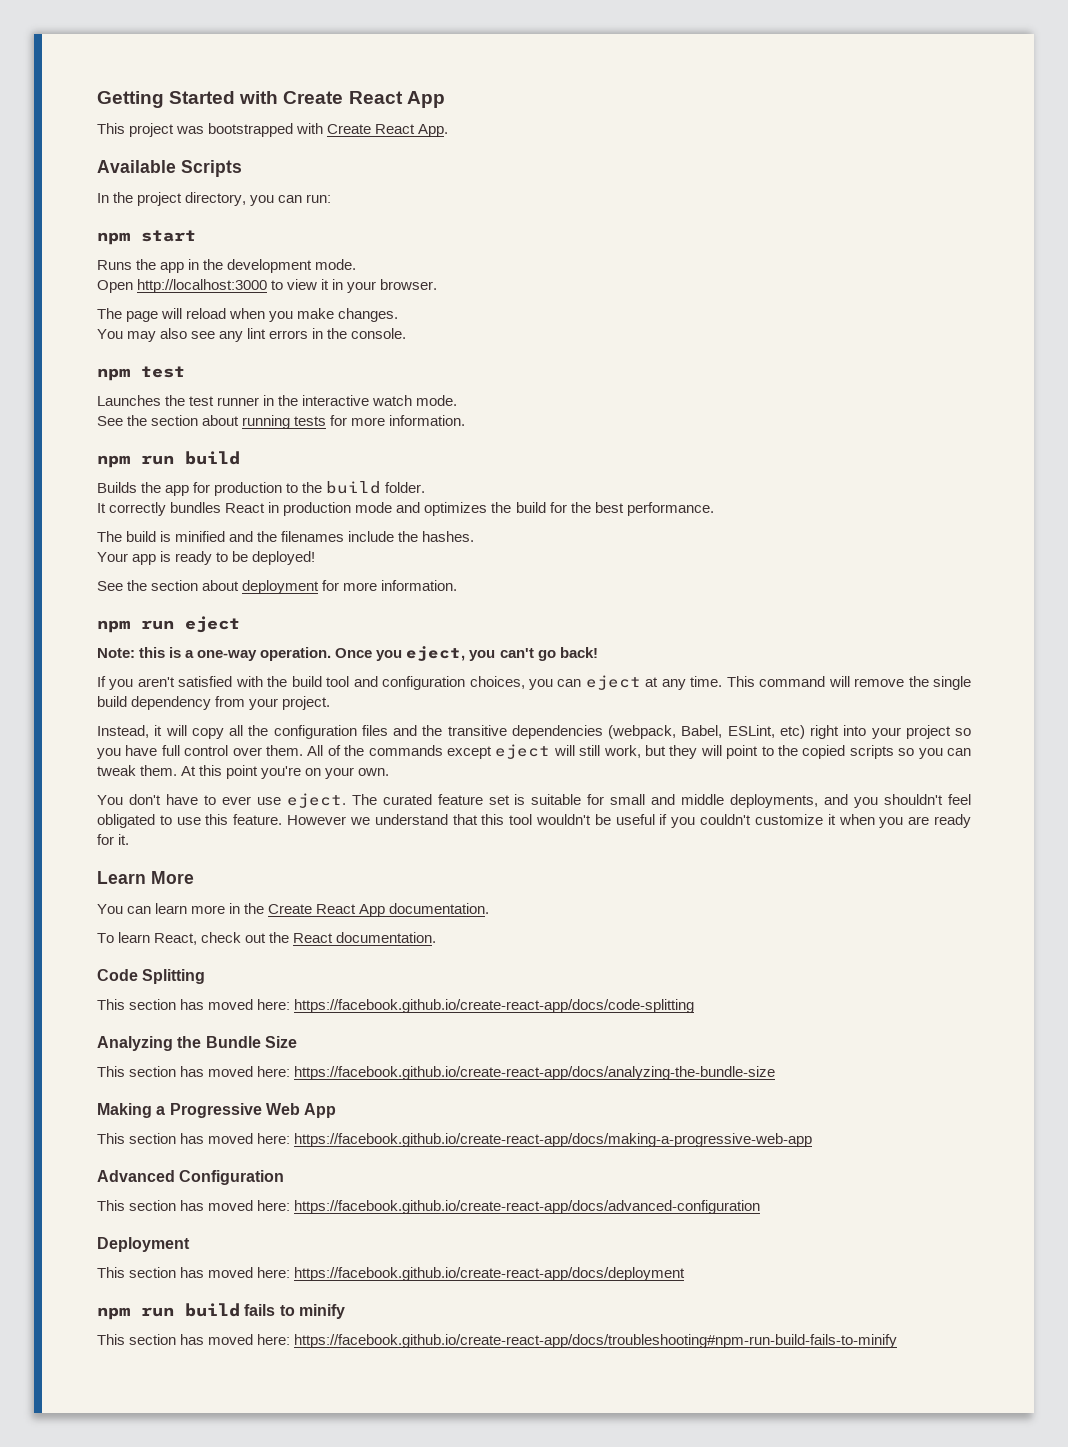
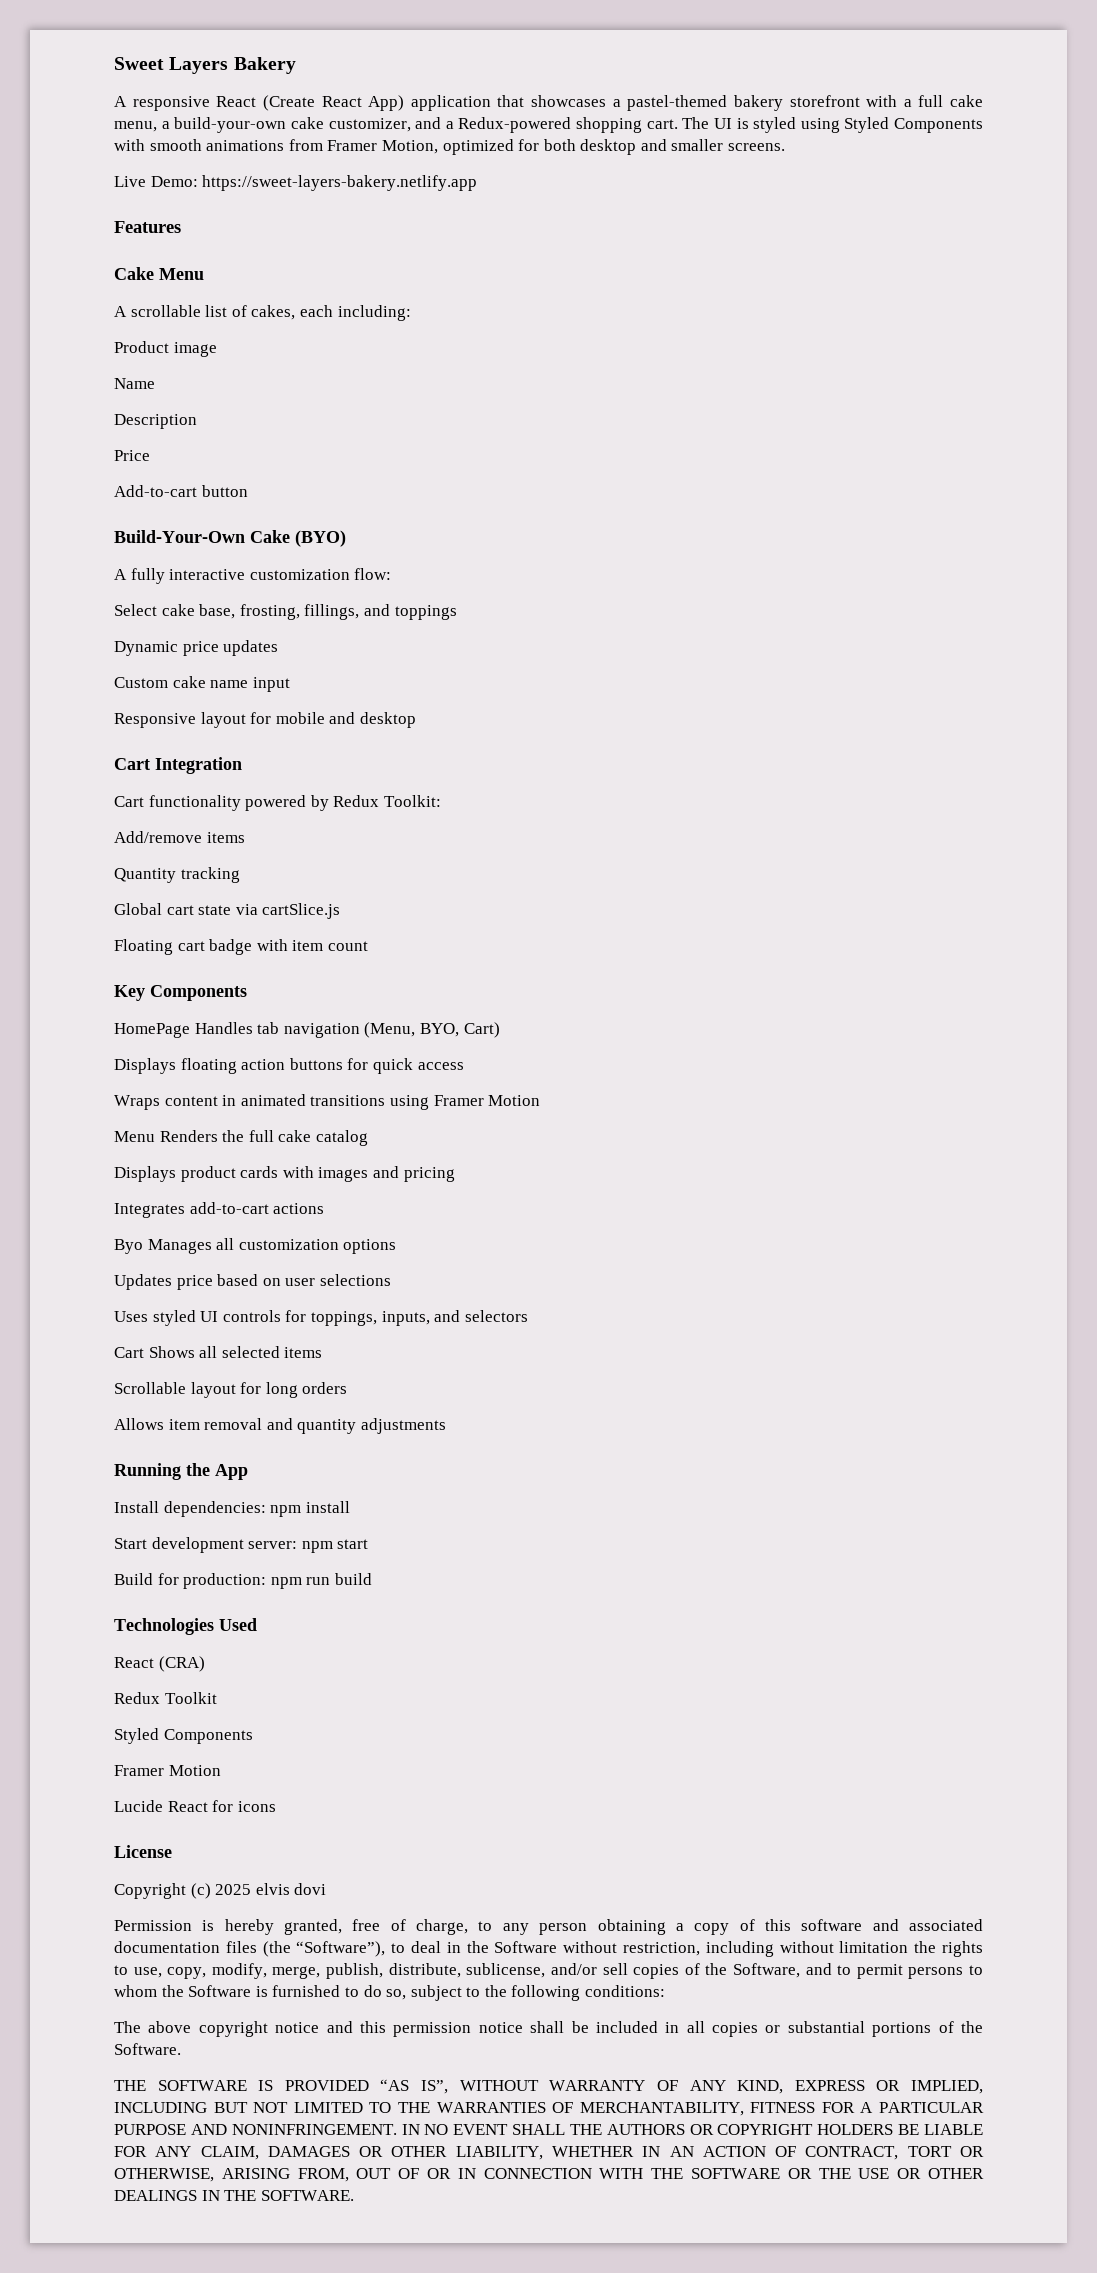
[97,91,445,108] [97,123,449,137] [97,160,242,177] [97,192,332,206] [97,230,196,245] [97,259,357,273] [97,279,438,293] [97,308,399,322] [97,328,407,342] [97,366,185,381] [97,395,458,406] [97,415,466,429] [97,451,240,468] [97,481,426,496] [97,502,714,516] [97,531,475,542] [97,551,316,565] [97,580,458,594] [97,616,240,633] [97,646,598,661] [97,675,972,690] [97,696,331,710] [97,725,971,739] [97,744,971,759] [97,765,390,779] [97,793,972,808] [97,814,972,828] [97,834,130,845] [97,871,194,884] [97,903,490,917] [97,932,437,945] [97,969,206,984] [97,999,695,1013] [97,1036,297,1051] [97,1066,776,1080] [97,1103,337,1118] [97,1133,813,1147] [97,1170,285,1185] [97,1200,761,1214] [97,1237,190,1252] [97,1267,686,1281] [97,1303,345,1320] [97,1334,898,1348] Getting Started with Create React App // This project was bootstrapped with Create React App. // Available Scripts // In the project directory, you can run: // npm start // Runs the app in the development mode. // Open http://localhost:3000 to view it in your browser. // The page will reload when you make changes. // You may also see any lint errors in the console. // npm test // Launches the test runner in the interactive watch mode. // See the section about running tests for more information. // npm run build // Builds the app for production to the build folder. // It correctly bundles React in production mode and optimizes the build for the best performance. // The build is minified and the filenames include the hashes. // Your app is ready to be deployed! // See the section about deployment for more information. // npm run eject // Note: this is a one-way operation. Once you eject, you can't go back! // If you aren't satisfied with the build tool and configuration choices, you can eject at any time. This command will remove the single build dependency from your project. // Instead, it will copy all the configuration files and the transitive dependencies (webpack, Babel, ESLint, etc) right into your project so you have full control over them. All of the commands except eject will still work, but they will point to the copied scripts so you can tweak them. At this point you're on your own. // You don't have to ever use eject. The curated feature set is suitable for small and middle deployments, and you shouldn't feel obligated to use this feature. However we understand that this tool wouldn't be useful if you couldn't customize it when you are ready for it. // Learn More // You can learn more in the Create React App documentation. // To learn React, check out the React documentation. // Code Splitting // This section has moved here: https://facebook.github.io/create-react-app/docs/code-splitting // Analyzing the Bundle Size // This section has moved here: https://facebook.github.io/create-react-app/docs/analyzing-the-bundle-size // Making a Progressive Web App // This section has moved here: https://facebook.github.io/create-react-app/docs/making-a-progressive-web-app // Advanced Configuration // This section has moved here: https://facebook.github.io/create-react-app/docs/advanced-configuration // Deployment // This section has moved here: https://facebook.github.io/create-react-app/docs/deployment // npm run build fails to minify // This section has moved here: https://facebook.github.io/create-react-app/docs/troubleshooting#npm-run-build-fails-to-minify -> [114,57,296,74] [114,95,983,111] [114,117,983,133] [114,139,786,155] [114,175,478,191] [114,221,181,233] [114,267,204,280] [114,305,411,321] [114,341,217,357] [114,378,155,389] [114,414,197,429] [114,450,150,461] [114,485,248,497] [114,530,346,547] [114,568,392,584] [114,604,457,620] [114,640,279,656] [114,676,290,692] [114,712,416,728] [114,757,242,774] [114,795,441,811] [114,831,245,843] [114,867,240,883] [114,903,341,919] [114,939,368,955] [114,985,247,1001] [114,1022,500,1038] [114,1058,464,1074] [114,1094,541,1110] [114,1130,368,1146] [114,1166,455,1182] [114,1202,325,1218] [114,1238,397,1254] [114,1274,391,1290] [114,1310,528,1326] [114,1346,323,1358] [114,1382,348,1398] [114,1418,446,1434] [114,1463,248,1480] [114,1501,350,1517] [114,1537,369,1553] [114,1573,372,1589] [114,1618,257,1635] [114,1656,205,1672] [114,1692,217,1704] [114,1728,253,1744] [114,1765,221,1776] [114,1800,276,1812] [114,1845,172,1858] [114,1883,327,1899] [114,1919,984,1935] [114,1941,983,1957] [114,1963,983,1979] [114,1985,666,2001] [114,2021,984,2037] [114,2043,181,2055] [114,2079,983,2094] [114,2102,985,2116] [114,2124,983,2135] [114,2146,985,2160] [114,2168,984,2182] [114,2190,354,2201] Sweet Layers Bakery // A responsive React (Create React App) application that showcases a pastel‑themed bakery storefront with a full cake menu, a build‑your‑own cake customizer, and a Redux‑powered shopping cart. The UI is styled using Styled Components with smooth animations from Framer Motion, optimized for both desktop and smaller screens. // Live Demo: https://sweet-layers-bakery.netlify.app // Features // Cake Menu // A scrollable list of cakes, each including: // Product image // Name // Description // Price // Add‑to‑cart button // Build‑Your‑Own Cake (BYO) // A fully interactive customization flow: // Select cake base, frosting, fillings, and toppings // Dynamic price updates // Custom cake name input // Responsive layout for mobile and desktop // Cart Integration // Cart functionality powered by Redux Toolkit: // Add/remove items // Quantity tracking // Global cart state via cartSlice.js // Floating cart badge with item count // Key Components // HomePage Handles tab navigation (Menu, BYO, Cart) // Displays floating action buttons for quick access // Wraps content in animated transitions using Framer Motion // Menu Renders the full cake catalog // Displays product cards with images and pricing // Integrates add‑to‑cart actions // Byo Manages all customization options // Updates price based on user selections // Uses styled UI controls for toppings, inputs, and selectors // Cart Shows all selected items // Scrollable layout for long orders // Allows item removal and quantity adjustments // Running the App // Install dependencies: npm install // Start development server: npm start // Build for production: npm run build // Technologies Used // React (CRA) // Redux Toolkit // Styled Components // Framer Motion // Lucide React for icons // License // Copyright (c) 2025 elvis dovi // Permission is hereby granted, free of charge, to any person obtaining a copy of this software and associated documentation files (the “Software”), to deal in the Software without restriction, including without limitation the rights to use, copy, modify, merge, publish, distribute, sublicense, and/or sell copies of the Software, and to permit persons to whom the Software is furnished to do so, subject to the following conditions: // The above copyright notice and this permission notice shall be included in all copies or substantial portions of the Software. // THE SOFTWARE IS PROVIDED “AS IS”, WITHOUT WARRANTY OF ANY KIND, EXPRESS OR IMPLIED, INCLUDING BUT NOT LIMITED TO THE WARRANTIES OF MERCHANTABILITY, FITNESS FOR A PARTICULAR PURPOSE AND NONINFRINGEMENT. IN NO EVENT SHALL THE AUTHORS OR COPYRIGHT HOLDERS BE LIABLE FOR ANY CLAIM, DAMAGES OR OTHER LIABILITY, WHETHER IN AN ACTION OF CONTRACT, TORT OR OTHERWISE, ARISING FROM, OUT OF OR IN CONNECTION WITH THE SOFTWARE OR THE USE OR OTHER DEALINGS IN THE SOFTWARE.

